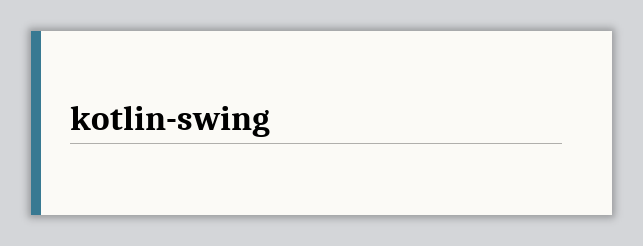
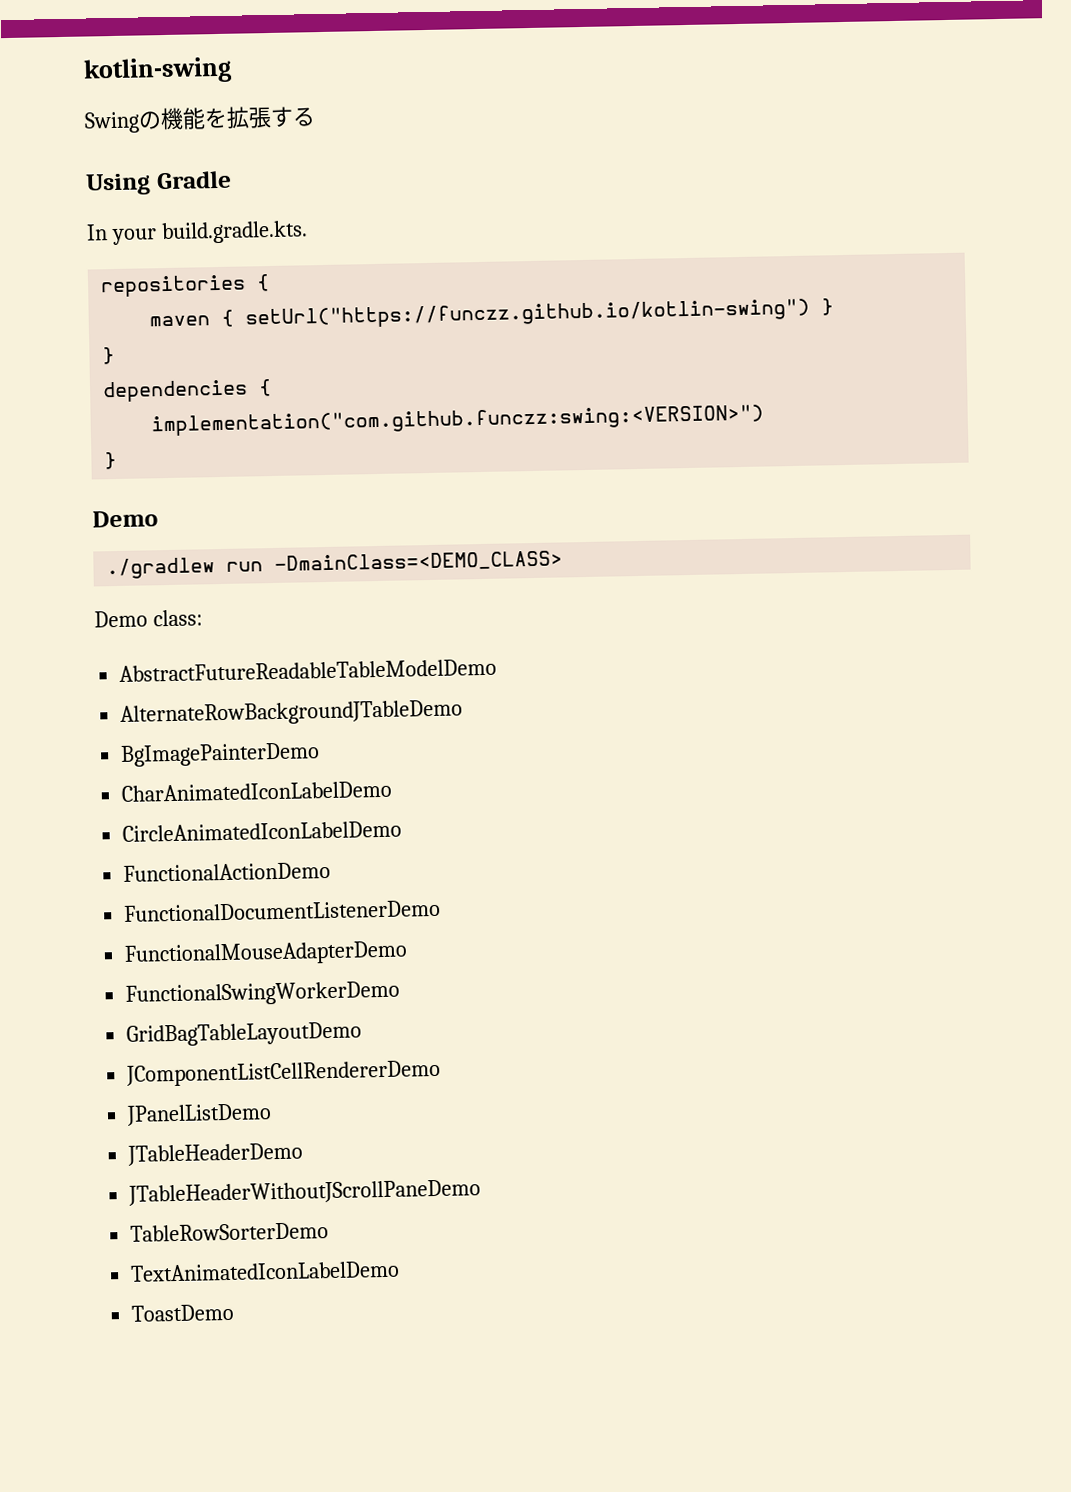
(270, 121) none -> [84,106,316,134] [85,170,232,196] [86,220,308,246] [100,274,271,298] [149,298,835,330] [102,346,116,365] [102,378,273,403] [151,404,765,437] [104,451,118,470] [92,510,158,528] [106,550,564,580] [94,609,203,628] [119,658,498,682] [120,699,464,727] [120,742,321,767] [121,780,393,802] [122,820,403,842] [123,861,332,882] [123,899,442,922] [124,940,409,967] [125,980,401,1007] [126,1021,363,1047] [126,1059,442,1087] [126,1103,273,1126] [127,1142,304,1166] [128,1179,482,1206] [130,1222,330,1242] [130,1260,401,1282] [131,1303,235,1322] // Swingの機能を拡張する // Using Gradle // In your build.gradle.kts. // repositories { // maven { setUrl("https://funczz.github.io/kotlin-swing") } // } // dependencies { // implementation("com.github.funczz:swing:<VERSION>") // } // Demo // ./gradlew run -DmainClass=<DEMO_CLASS> // Demo class: // AbstractFutureReadableTableModelDemo // AlternateRowBackgroundJTableDemo // BgImagePainterDemo // CharAnimatedIconLabelDemo // CircleAnimatedIconLabelDemo // FunctionalActionDemo // FunctionalDocumentListenerDemo // FunctionalMouseAdapterDemo // FunctionalSwingWorkerDemo // GridBagTableLayoutDemo // JComponentListCellRendererDemo // JPanelListDemo // JTableHeaderDemo // JTableHeaderWithoutJScrollPaneDemo // TableRowSorterDemo // TextAnimatedIconLabelDemo // ToastDemo

